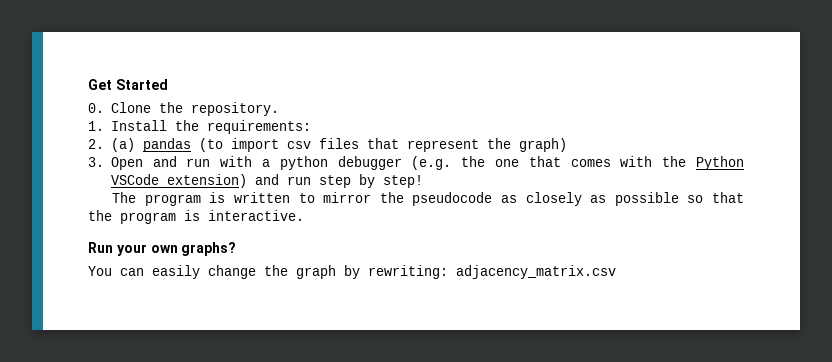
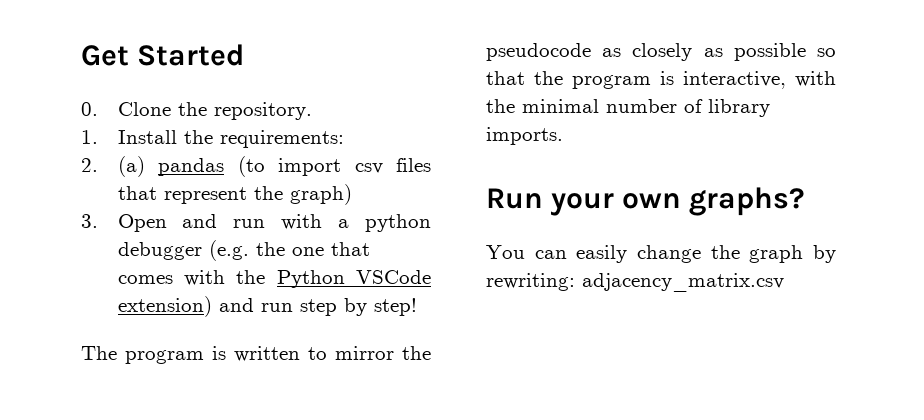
[208,210,304,221] interactive. -> [683,71,836,89] [486,99,770,117] [486,127,563,145] interactive, with the minimal number of library imports.

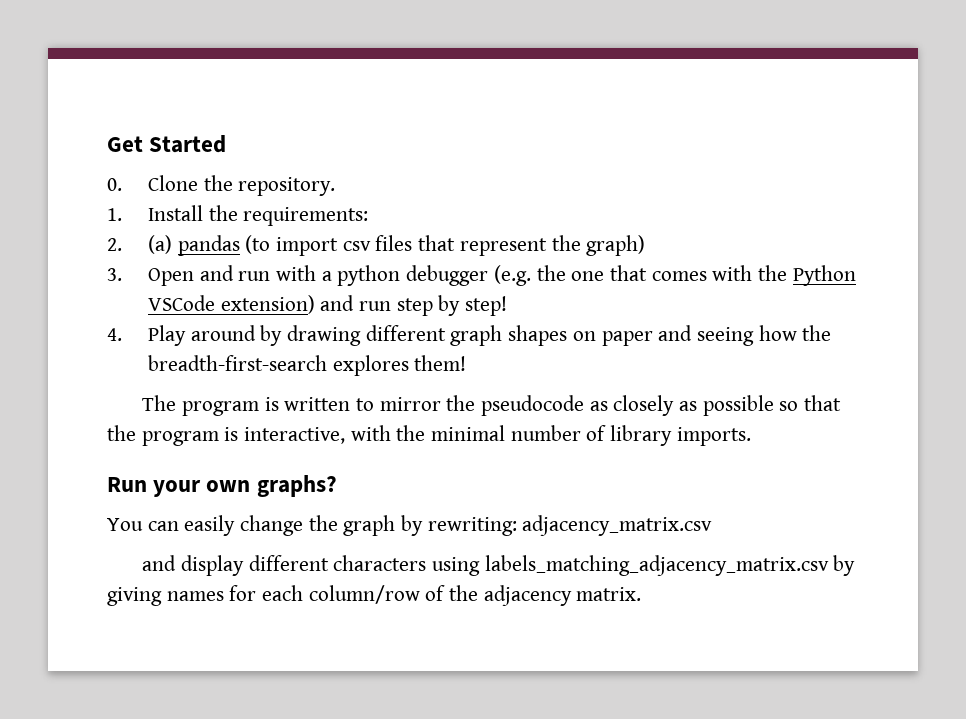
(417, 307) none -> [107,325,832,346] [148,355,467,376] // 4. Play around by drawing different graph shapes on paper and seeing how the breadth-first-search explores them!
(784, 282) none -> [142,555,856,576] [107,585,642,606] // and display different characters using labels_matching_adjacency_matrix.csv by giving names for each column/row of the adjacency matrix.

